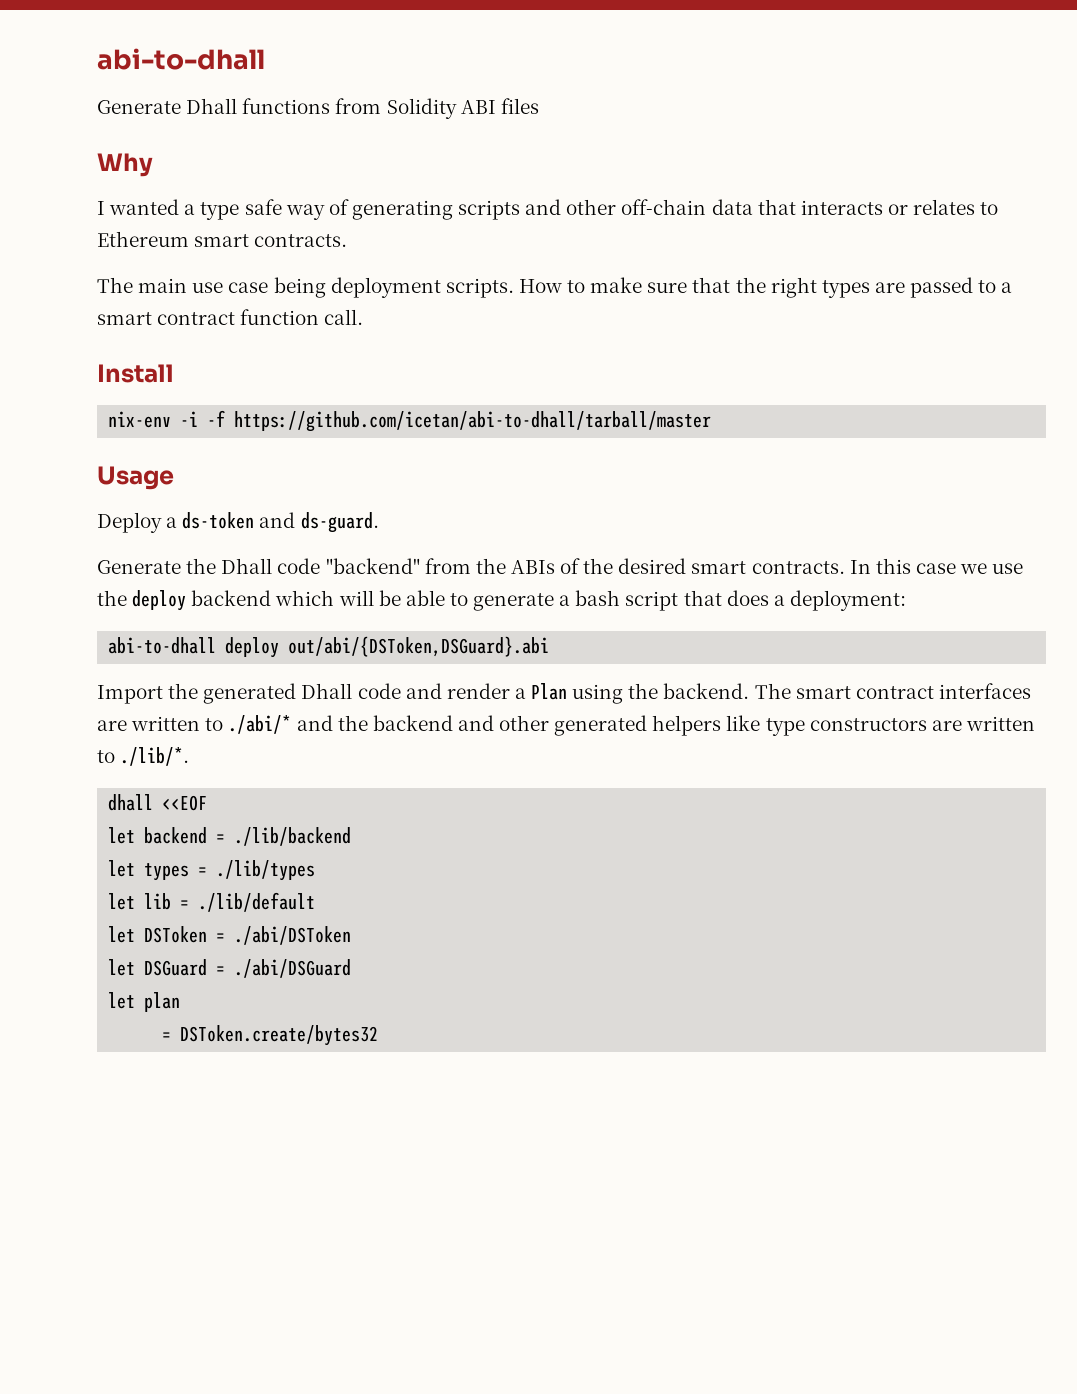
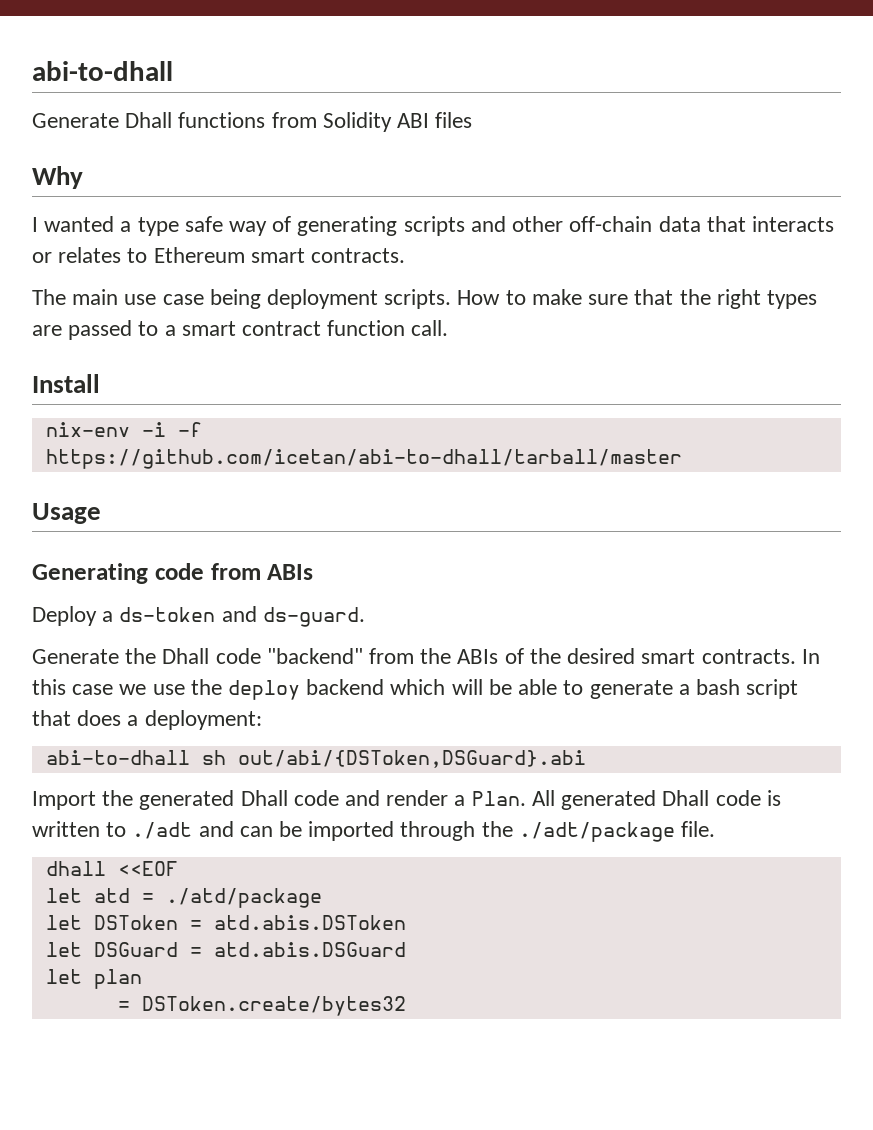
(174, 478) none -> [32,563,314,584] // Generating code from ABIs
[225,637,280,658] deploy -> [201,750,226,765] sh
[531,683,1031,704] [97,715,1035,736] [97,747,190,766] [108,794,208,811] [108,827,352,846] [108,860,316,881] [108,892,316,912] Plan using the backend. The smart contract interfaces are written to ./abi/* and the backend and other generated helpers like type constructors are written to ./lib/*. // dhall <<EOF // let backend = ./lib/backend // let types = ./lib/types // let lib = ./lib/default -> [471,790,781,810] [32,821,716,842] [45,861,178,876] [45,888,322,908] Plan. All generated Dhall code is written to ./adt and can be imported through the ./adt/package file. // dhall <<EOF // let atd = ./atd/package
[234,926,352,945] ./abi/DSToken -> [213,915,406,930] atd.abis.DSToken
[234,959,352,978] ./abi/DSGuard -> [213,942,406,957] atd.abis.DSGuard

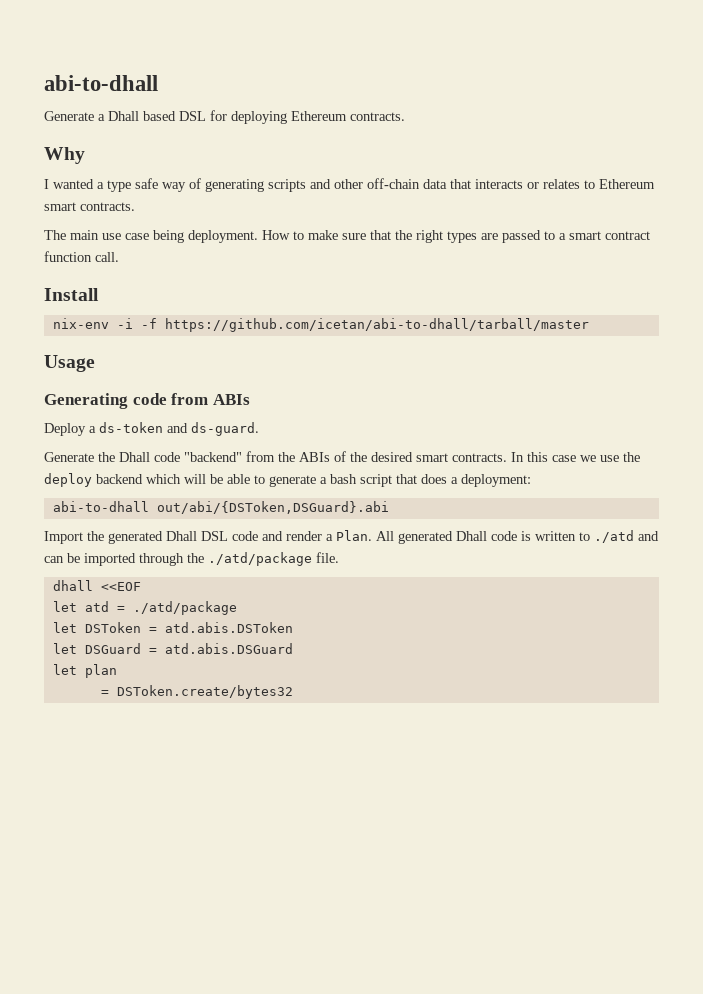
[125,112,473,132] Dhall functions from Solidity ABI files -> [98,110,405,124] a Dhall based DSL for deploying Ethereum contracts.
[267,289,452,309] deployment scripts. -> [188,230,258,243] deployment.
[201,750,226,765] sh -> (149, 506) none
(288, 798) none -> [201,531,228,541] DSL
[132,822,193,839] ./adt -> [594,530,634,543] ./atd
[518,822,675,842] ./adt/package -> [208,552,312,566] ./atd/package

